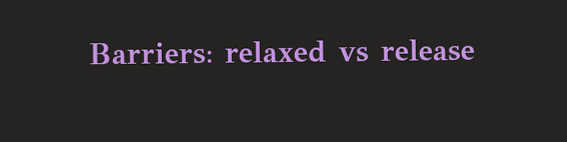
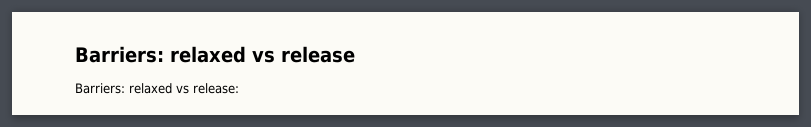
(475, 50) none -> [75,83,239,94] // Barriers: relaxed vs release:

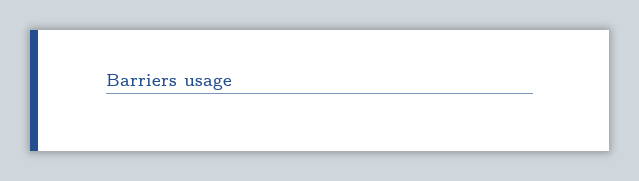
[75,46,355,63] [75,83,239,94] Barriers: relaxed vs release // Barriers: relaxed vs release: -> [106,74,232,90] Barriers usage

